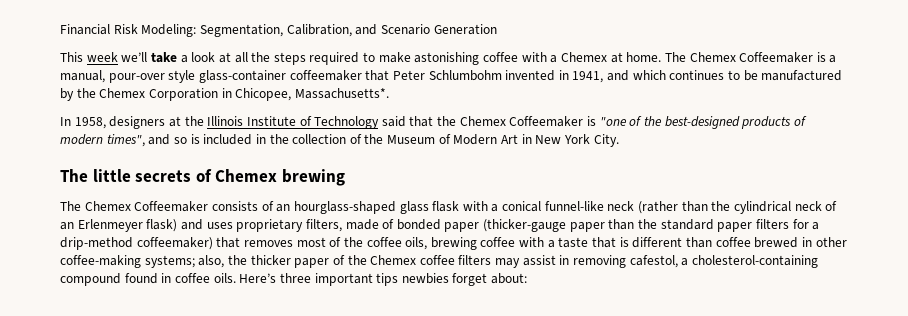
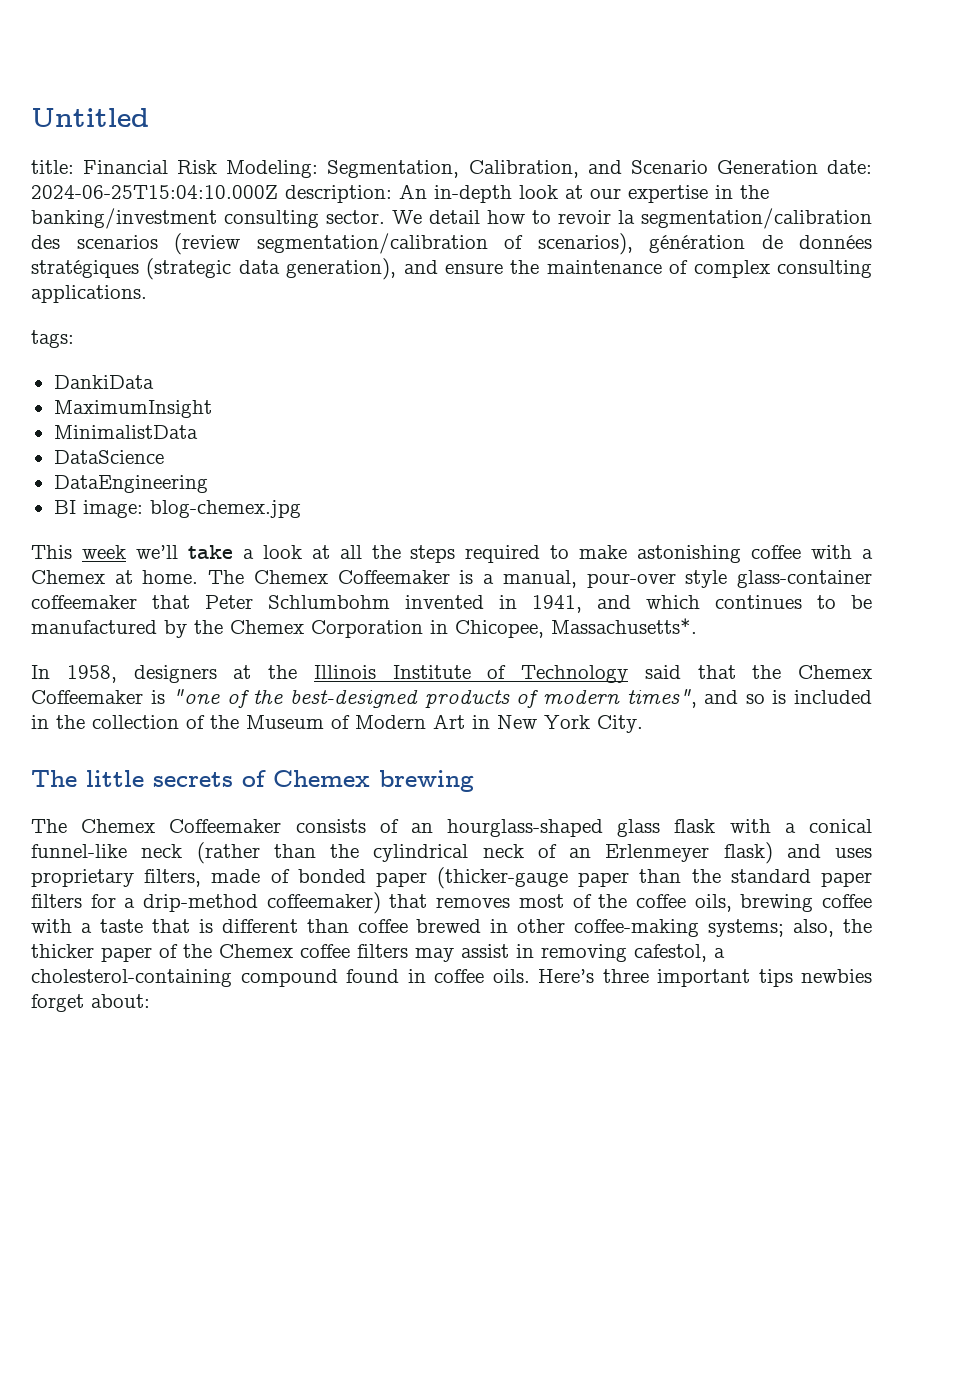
(60, 29) none -> [31,108,149,127] [31,160,74,174] Untitled // title:
(497, 29) none -> [826,160,872,174] [31,184,769,203] [31,208,872,229] [31,233,872,255] [31,258,872,280] [31,285,147,303] [31,330,74,348] [53,375,154,389] [53,400,212,418] [53,425,198,439] [53,450,164,464] [53,475,208,493] [53,500,301,518] date: 2024-06-25T15:04:10.000Z description: An in-depth look at our expertise in the banking/investment consulting sector. We detail how to revoir la segmentation/calibration des scenarios (review segmentation/calibration of scenarios), génération de données stratégiques (strategic data generation), and ensure the maintenance of complex consulting applications. // tags: // DankiData // MaximumInsight // MinimalistData // DataScience // DataEngineering // BI image: blog-chemex.jpg

